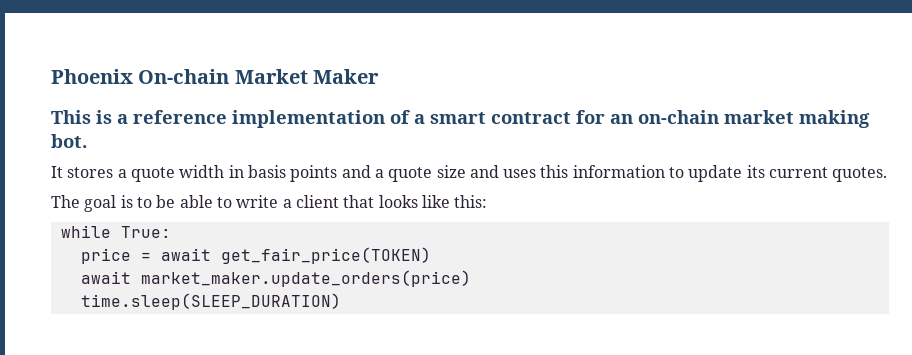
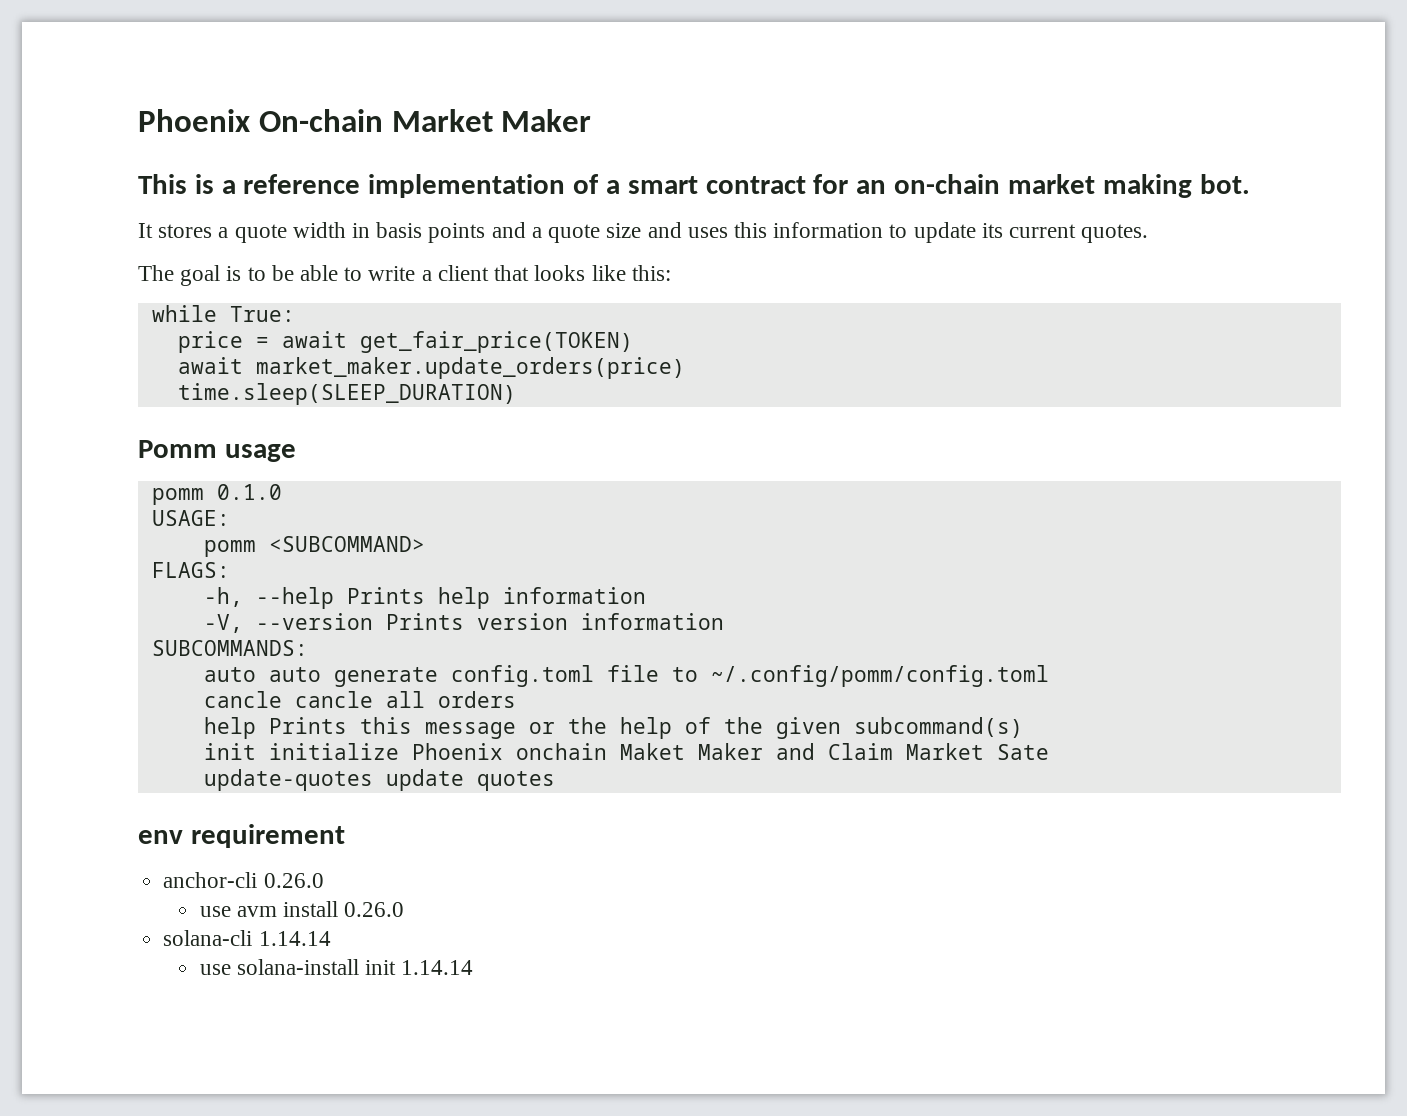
(341, 301) none -> [138,440,296,462] [151,484,282,505] [151,510,230,526] [203,536,425,557] [151,562,230,578] [203,587,646,609] [203,613,724,633] [151,640,308,656] [203,665,1049,687] [203,691,516,708] [203,717,1023,739] [203,743,1049,760] [203,769,555,791] [138,824,345,848] [163,872,324,888] [199,901,405,917] [163,930,331,946] [199,959,474,975] // Pomm usage // pomm 0.1.0 // USAGE: // pomm <SUBCOMMAND> // FLAGS: // -h, --help Prints help information // -V, --version Prints version information // SUBCOMMANDS: // auto auto generate config.toml file to ~/.config/pomm/config.toml // cancle cancle all orders // help Prints this message or the help of the given subcommand(s) // init initialize Phoenix onchain Maket Maker and Claim Market Sate // update-quotes update quotes // env requirement // anchor-cli 0.26.0 // use avm install 0.26.0 // solana-cli 1.14.14 // use solana-install init 1.14.14

